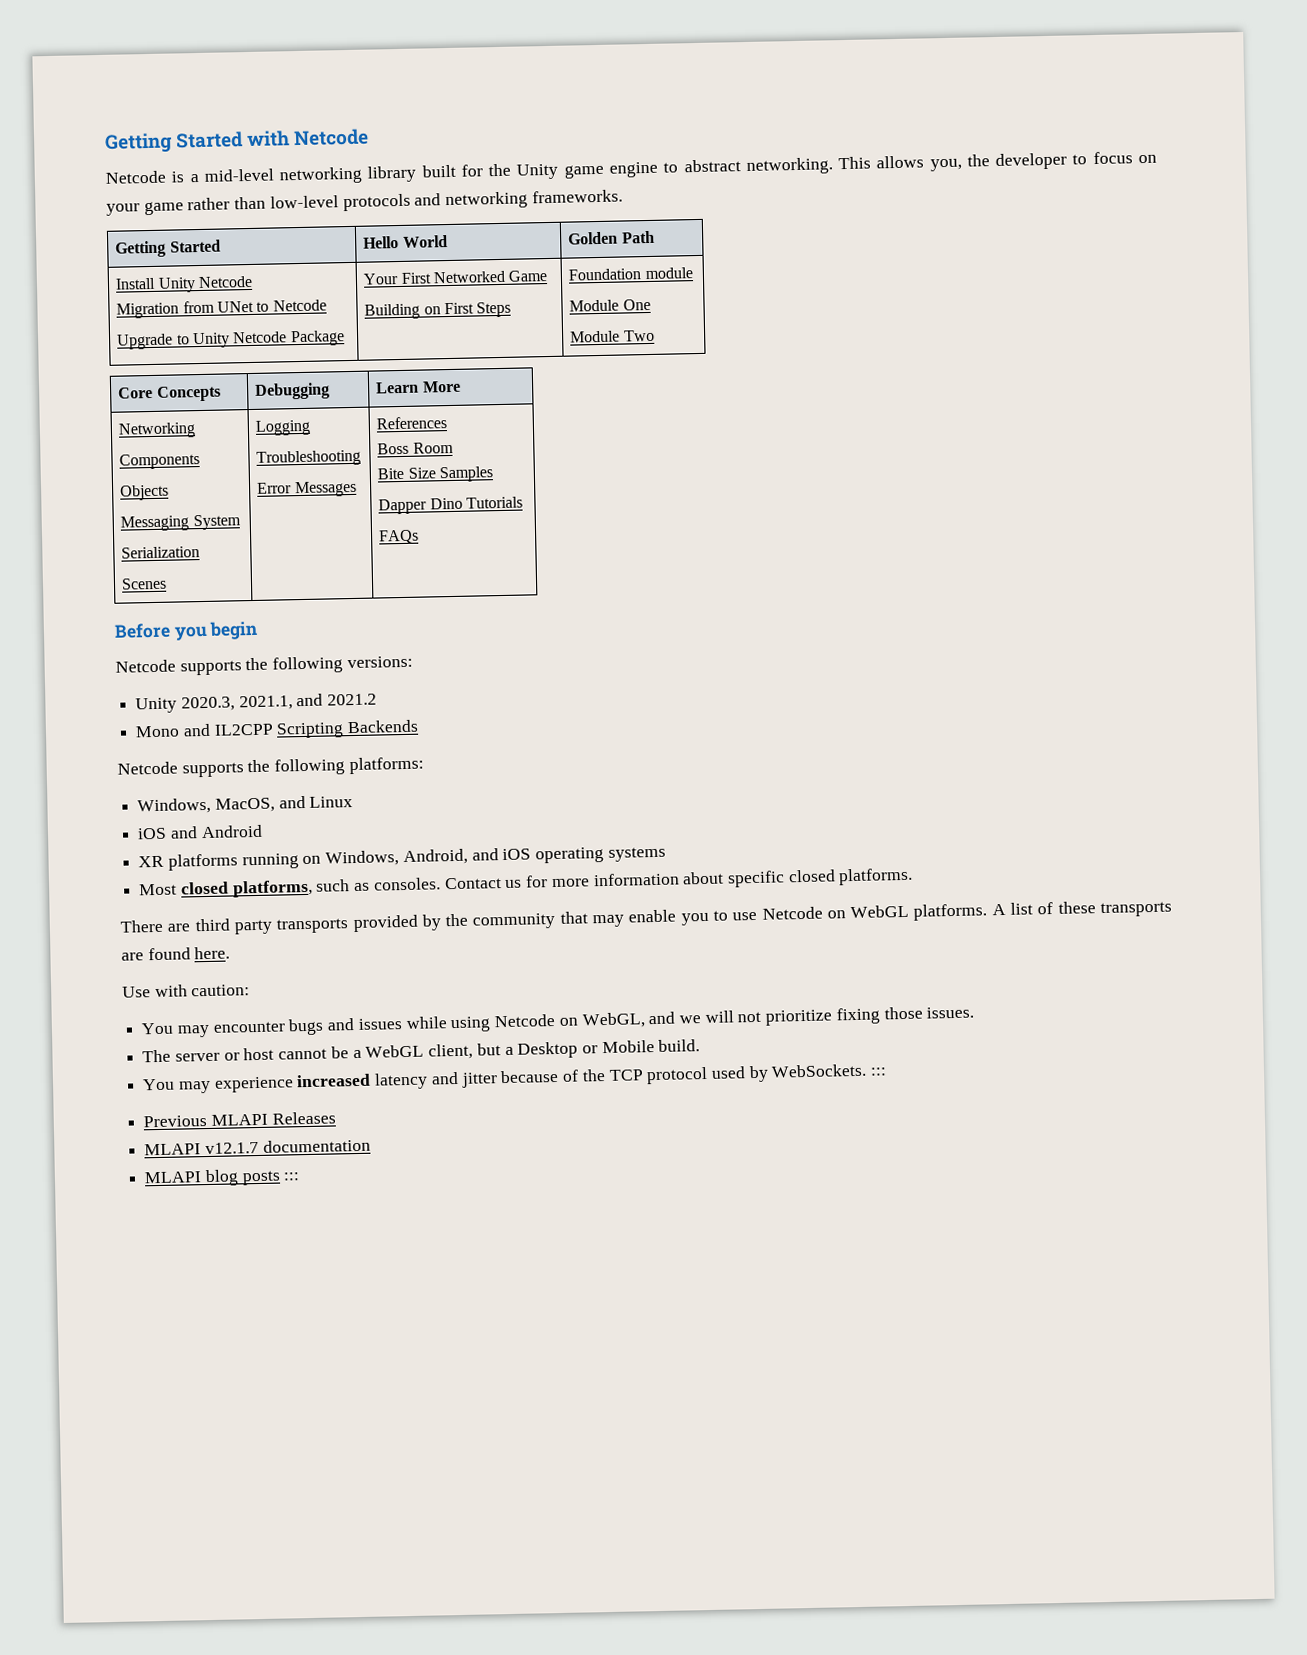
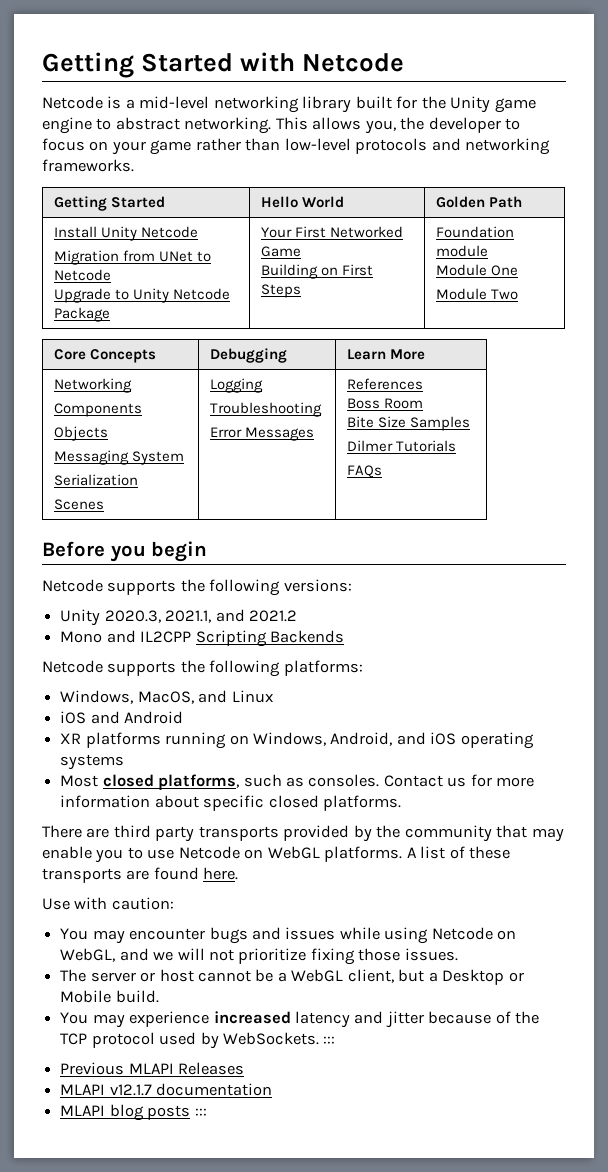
[378,497,463,515] Dapper Dino -> [347,440,394,452] Dilmer

